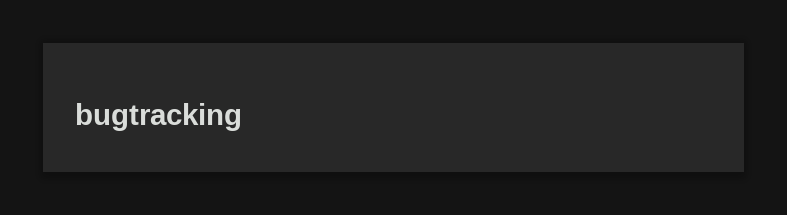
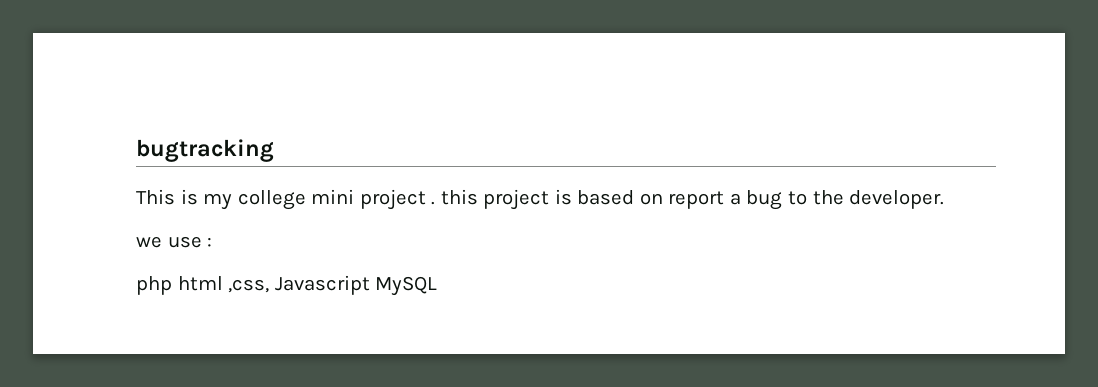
(242, 117) none -> [136,189,945,210] [136,236,213,248] [136,275,438,296] // This is my college mini project . this project is based on report a bug to the developer. // we use : // php html ,css, Javascript MySQL

